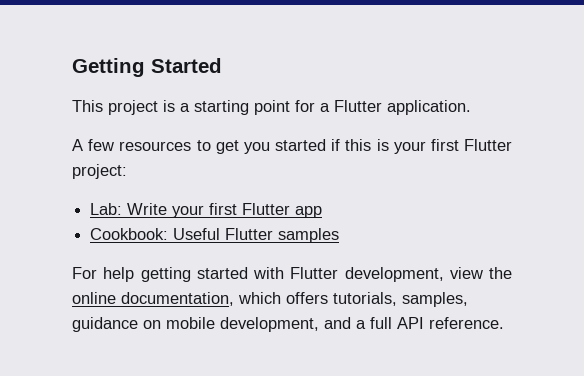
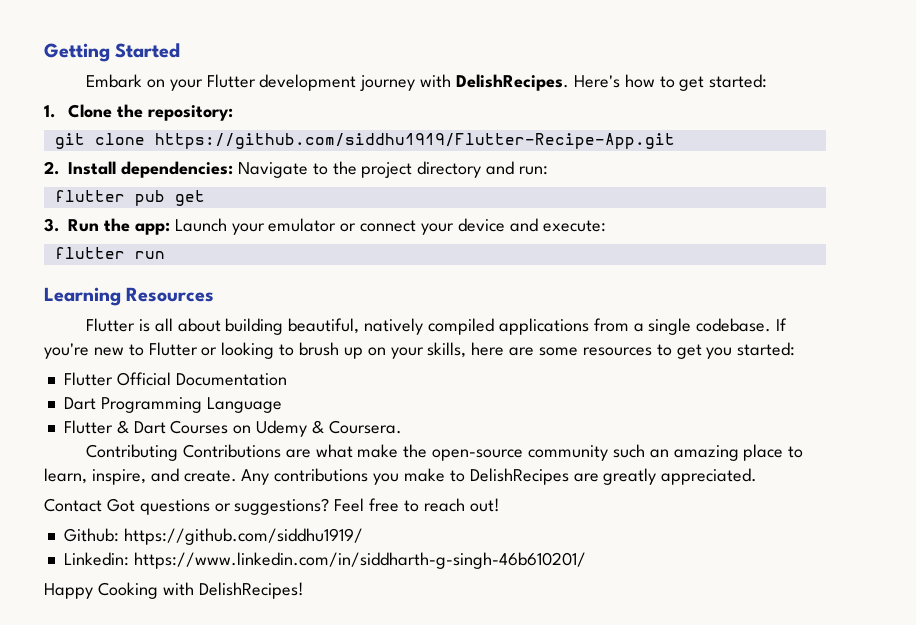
[72,100,471,115] [72,139,512,154] [72,164,127,179] [90,203,323,218] [90,228,340,243] [72,267,512,282] [72,292,468,307] [72,317,504,332] This project is a starting point for a Flutter application. // A few resources to get you started if this is your first Flutter project: // Lab: Write your first Flutter app // Cookbook: Useful Flutter samples // For help getting started with Flutter development, view the online documentation, which offers tutorials, samples, guidance on mobile development, and a full API reference. -> [85,74,768,91] [44,104,233,121] [54,133,675,149] [44,161,549,178] [54,190,205,206] [44,218,606,235] [54,247,165,259] [44,287,215,306] [85,318,788,335] [44,342,796,359] [63,372,287,386] [63,397,282,413] [63,420,402,437] [85,444,804,461] [44,468,758,485] [44,498,500,515] [63,528,363,545] [63,552,586,569] [44,582,304,599] Embark on your Flutter development journey with DelishRecipes. Here's how to get started: // 1. Clone the repository: // git clone https://github.com/siddhu1919/Flutter-Recipe-App.git // 2. Install dependencies: Navigate to the project directory and run: // flutter pub get // 3. Run the app: Launch your emulator or connect your device and execute: // flutter run // Learning Resources // Flutter is all about building beautiful, natively compiled applications from a single codebase. If you're new to Flutter or looking to brush up on your skills, here are some resources to get you started: // Flutter Official Documentation // Dart Programming Language // Flutter & Dart Courses on Udemy & Coursera. // Contributing Contributions are what make the open-source community such an amazing place to learn, inspire, and create. Any contributions you make to DelishRecipes are greatly appreciated. // Contact Got questions or suggestions? Feel free to reach out! // Github: https://github.com/siddhu1919/ // Linkedin: https://www.linkedin.com/in/siddharth-g-singh-46b610201/ // Happy Cooking with DelishRecipes!

